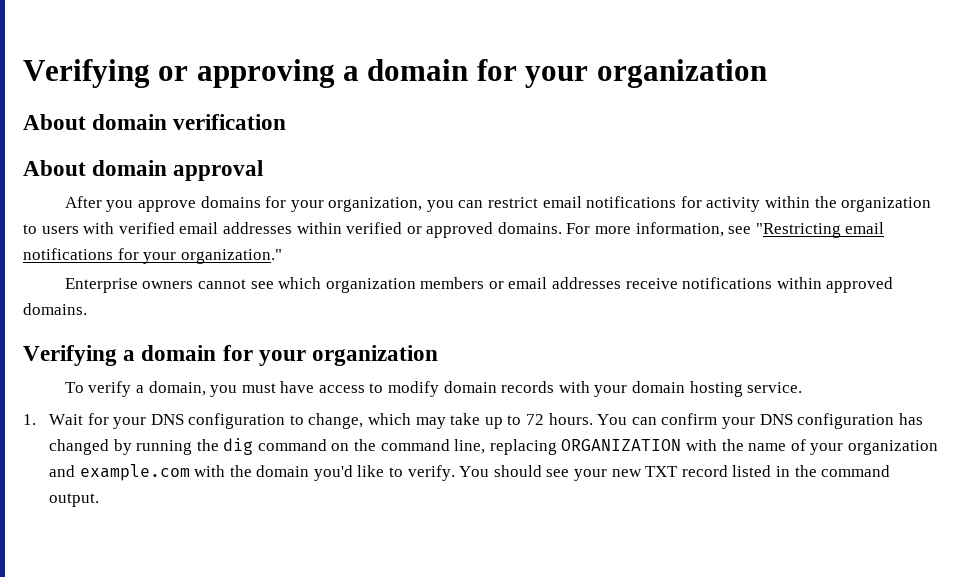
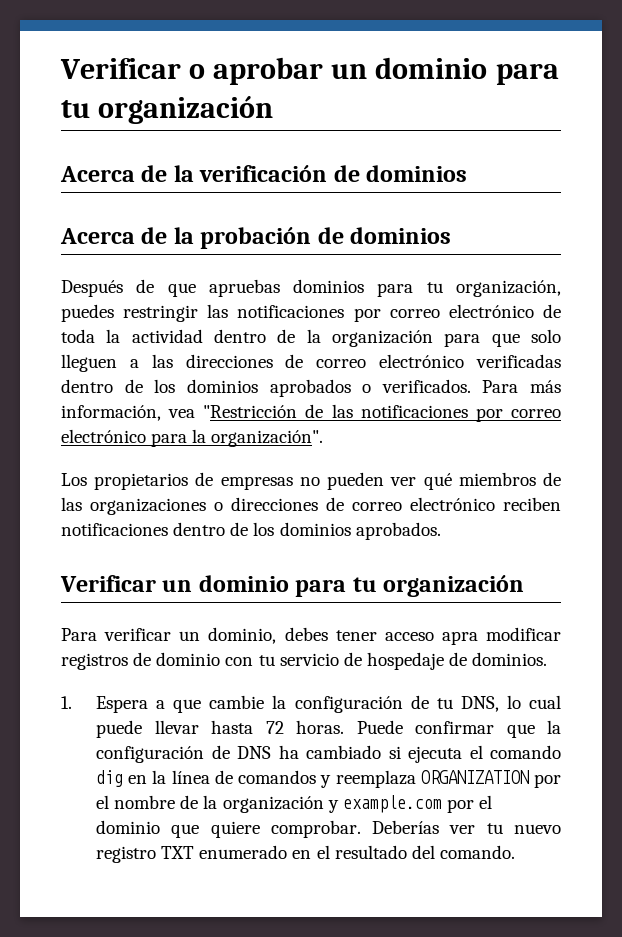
[23,59,767,88] [23,114,287,130] [23,160,264,181] [64,196,932,212] [23,222,885,238] [23,248,282,264] [64,277,894,293] [23,303,87,315] [23,345,439,366] [64,381,803,397] [23,413,923,429] [48,438,938,455] [48,464,891,481] [48,493,99,507] Verifying or approving a domain for your organization // About domain verification // About domain approval // After you approve domains for your organization, you can restrict email notifications for activity within the organization to users with verified email addresses within verified or approved domains. For more information, see "Restricting email notifications for your organization." // Enterprise owners cannot see which organization members or email addresses receive notifications within approved domains. // Verifying a domain for your organization // To verify a domain, you must have access to modify domain records with your domain hosting service. // 1. Wait for your DNS configuration to change, which may take up to 72 hours. You can confirm your DNS configuration has changed by running the dig command on the command line, replacing ORGANIZATION with the name of your organization and example.com with the domain you'd like to verify. You should see your new TXT record listed in the command output. -> [60,57,559,85] [61,96,274,124] [60,165,468,182] [60,227,452,249] [61,279,561,297] [61,304,562,322] [61,329,561,347] [61,354,562,372] [61,379,561,397] [61,404,562,422] [61,429,324,447] [61,472,561,490] [61,497,561,515] [61,522,441,540] [60,575,525,597] [61,627,561,645] [61,652,548,670] [61,695,561,713] [96,720,561,738] [96,745,561,763] [96,770,561,788] [96,795,493,813] [96,820,561,838] [96,845,515,863] Verificar o aprobar un dominio para tu organización // Acerca de la verificación de dominios // Acerca de la probación de dominios // Después de que apruebas dominios para tu organización, puedes restringir las notificaciones por correo electrónico de toda la actividad dentro de la organización para que solo lleguen a las direcciones de correo electrónico verificadas dentro de los dominios aprobados o verificados. Para más información, vea "Restricción de las notificaciones por correo electrónico para la organización". // Los propietarios de empresas no pueden ver qué miembros de las organizaciones o direcciones de correo electrónico reciben notificaciones dentro de los dominios aprobados. // Verificar un dominio para tu organización // Para verificar un dominio, debes tener acceso apra modificar registros de dominio con tu servicio de hospedaje de dominios. // 1. Espera a que cambie la configuración de tu DNS, lo cual puede llevar hasta 72 horas. Puede confirmar que la configuración de DNS ha cambiado si ejecuta el comando dig en la línea de comandos y reemplaza ORGANIZATION por el nombre de la organización y example.com por el dominio que quiere comprobar. Deberías ver tu nuevo registro TXT enumerado en el resultado del comando.

